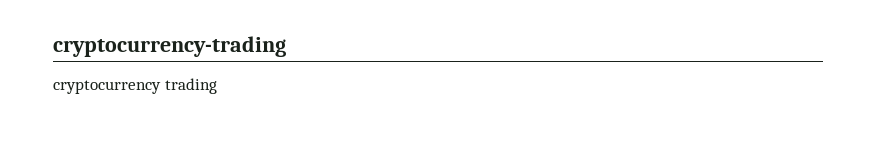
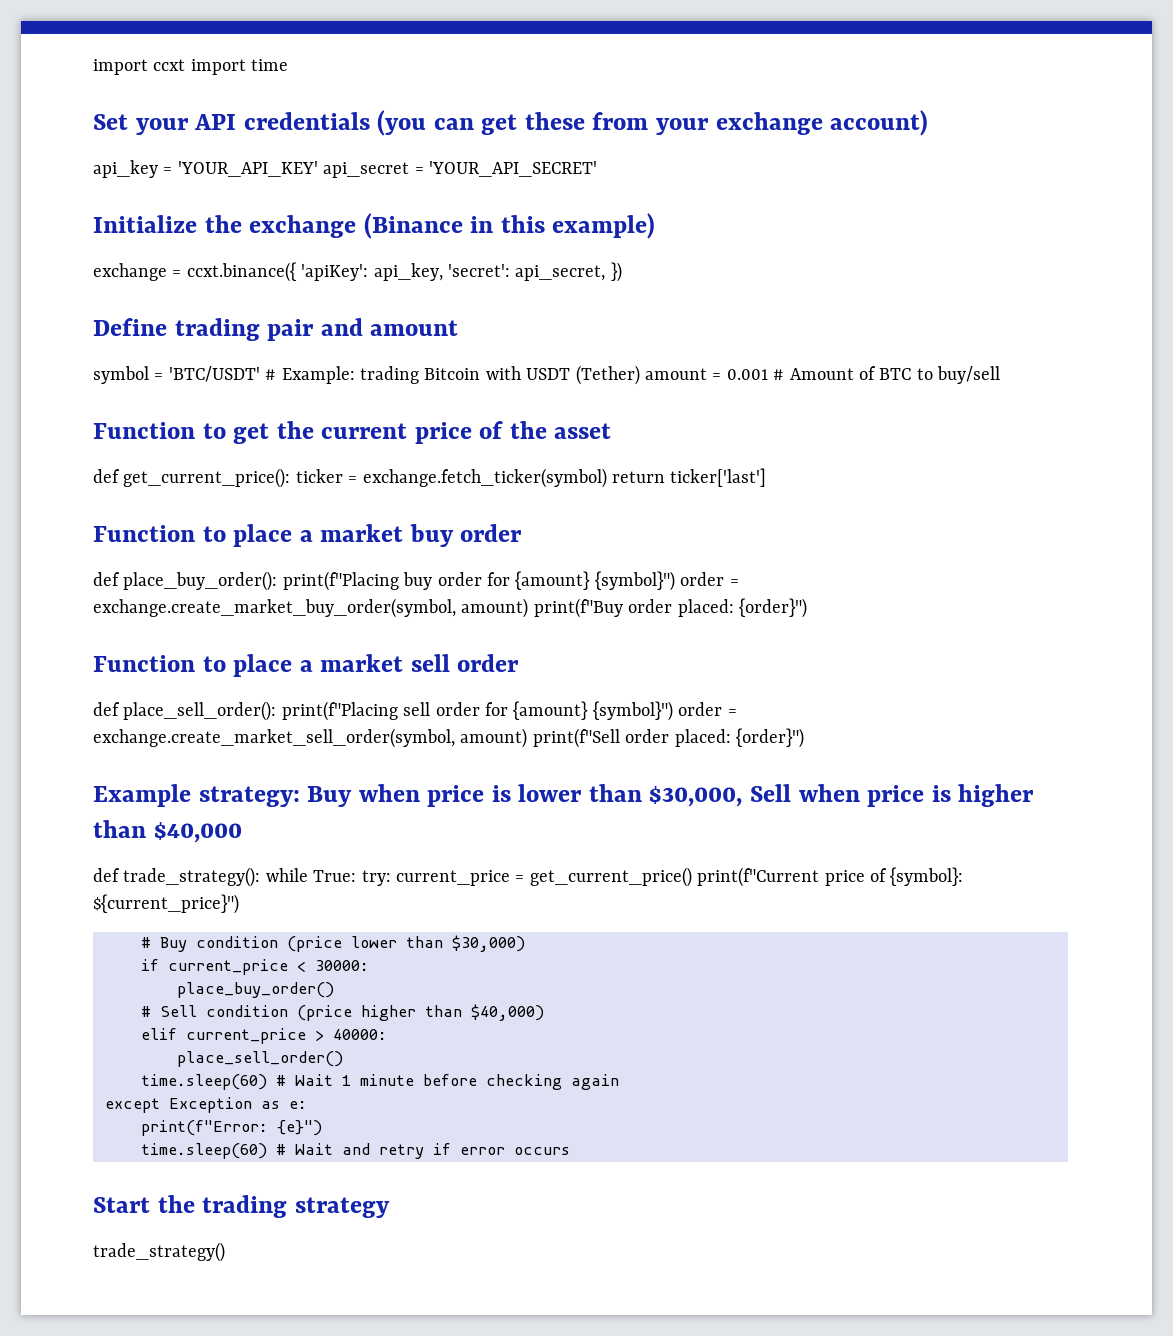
[53,36,286,57] [53,78,217,94] cryptocurrency-trading // cryptocurrency trading -> [93,59,289,75] [93,110,929,136] [93,160,597,178] [93,213,656,239] [93,262,622,282] [93,318,459,341] [93,365,1001,385] [93,421,612,444] [93,468,767,488] [93,524,523,547] [93,571,739,591] [93,598,807,618] [93,654,520,677] [93,701,737,721] [93,728,804,748] [93,784,1035,807] [93,820,242,843] [93,867,964,887] [93,894,239,914] [141,935,525,952] [141,959,369,975] [177,982,334,998] [141,1004,544,1021] [141,1028,387,1044] [177,1051,343,1067] [141,1074,619,1090] [105,1097,307,1113] [141,1120,322,1136] [141,1143,570,1159] [93,1195,390,1218] [93,1242,225,1262] import ccxt import time // Set your API credentials (you can get these from your exchange account) // api_key = 'YOUR_API_KEY' api_secret = 'YOUR_API_SECRET' // Initialize the exchange (Binance in this example) // exchange = ccxt.binance({ 'apiKey': api_key, 'secret': api_secret, }) // Define trading pair and amount // symbol = 'BTC/USDT' # Example: trading Bitcoin with USDT (Tether) amount = 0.001 # Amount of BTC to buy/sell // Function to get the current price of the asset // def get_current_price(): ticker = exchange.fetch_ticker(symbol) return ticker['last'] // Function to place a market buy order // def place_buy_order(): print(f"Placing buy order for {amount} {symbol}") order = exchange.create_market_buy_order(symbol, amount) print(f"Buy order placed: {order}") // Function to place a market sell order // def place_sell_order(): print(f"Placing sell order for {amount} {symbol}") order = exchange.create_market_sell_order(symbol, amount) print(f"Sell order placed: {order}") // Example strategy: Buy when price is lower than $30,000, Sell when price is higher than $40,000 // def trade_strategy(): while True: try: current_price = get_current_price() print(f"Current price of {symbol}: ${current_price}") // # Buy condition (price lower than $30,000) // if current_price < 30000: // place_buy_order() // # Sell condition (price higher than $40,000) // elif current_price > 40000: // place_sell_order() // time.sleep(60) # Wait 1 minute before checking again // except Exception as e: // print(f"Error: {e}") // time.sleep(60) # Wait and retry if error occurs // Start the trading strategy // trade_strategy()

